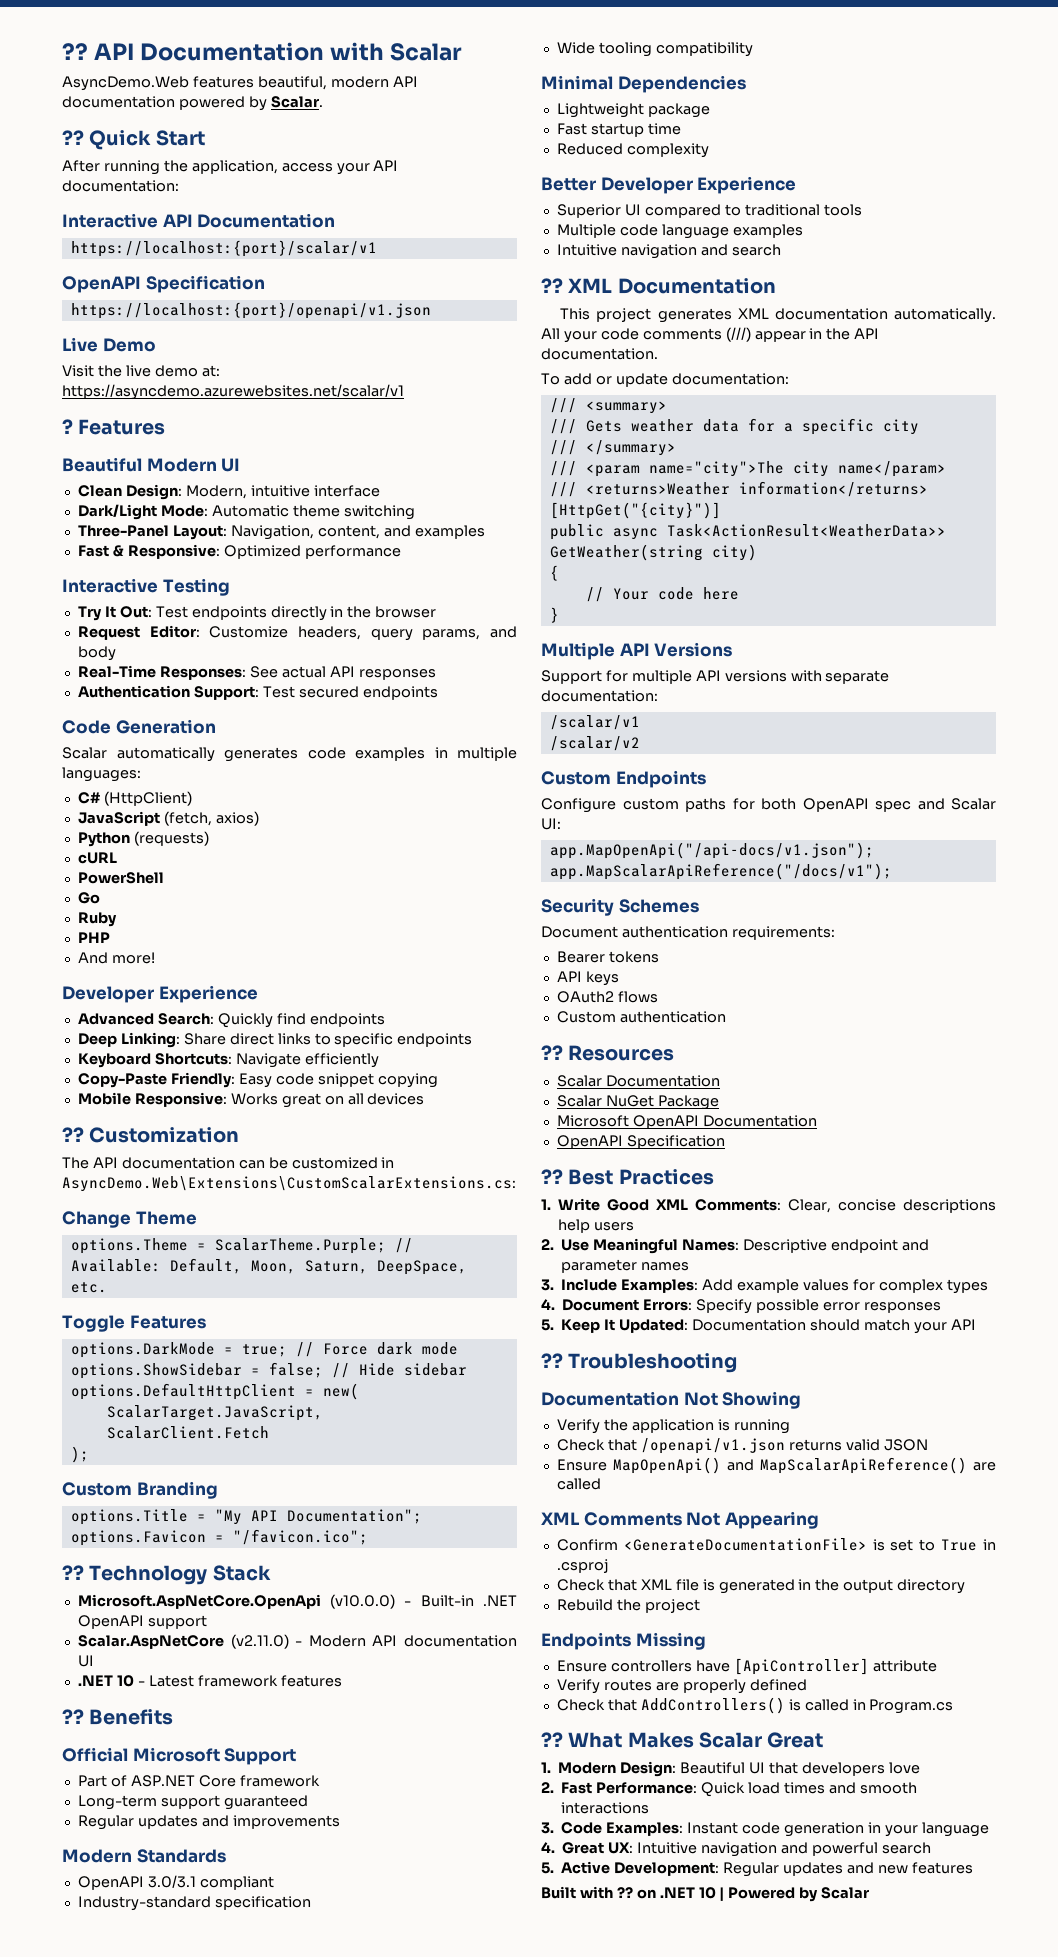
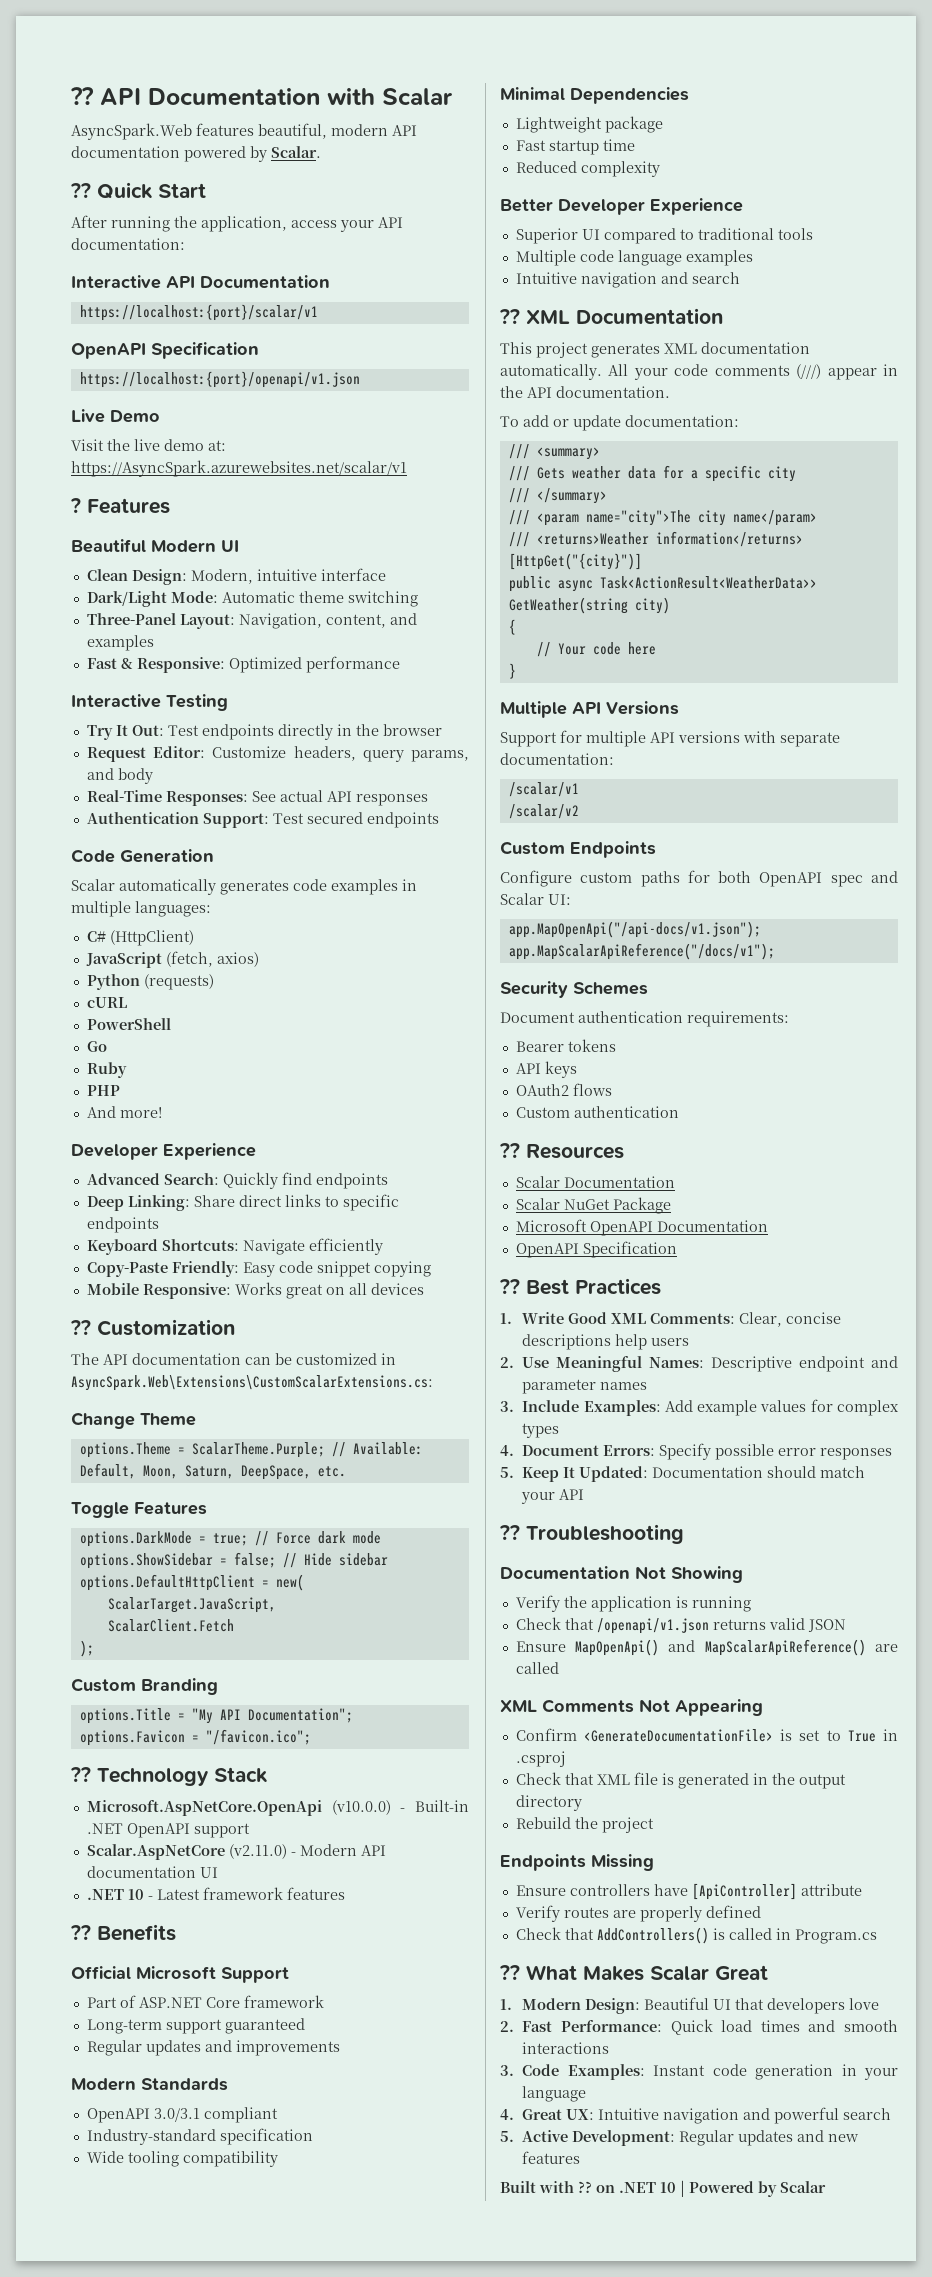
[62,76,189,91] AsyncDemo.Web -> [71,123,192,140] AsyncSpark.Web
[62,384,404,400] https://asyncdemo.azurewebsites.net/scalar/v1 -> [71,460,407,477] https://AsyncSpark.azurewebsites.net/scalar/v1
[62,1176,516,1192] AsyncDemo.Web\Extensions\CustomScalarExtensions.cs: -> [71,1375,433,1391] AsyncSpark.Web\Extensions\CustomScalarExtensions.cs:

